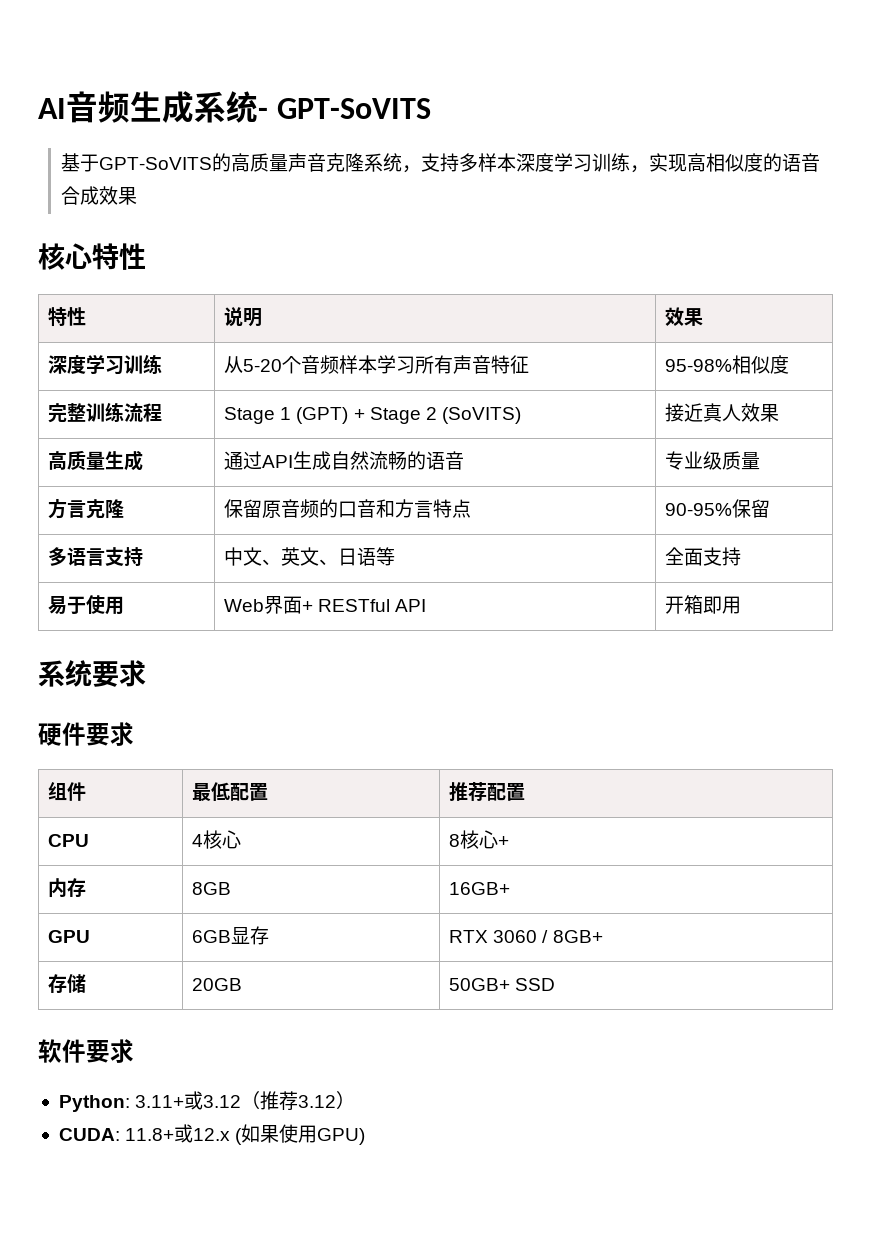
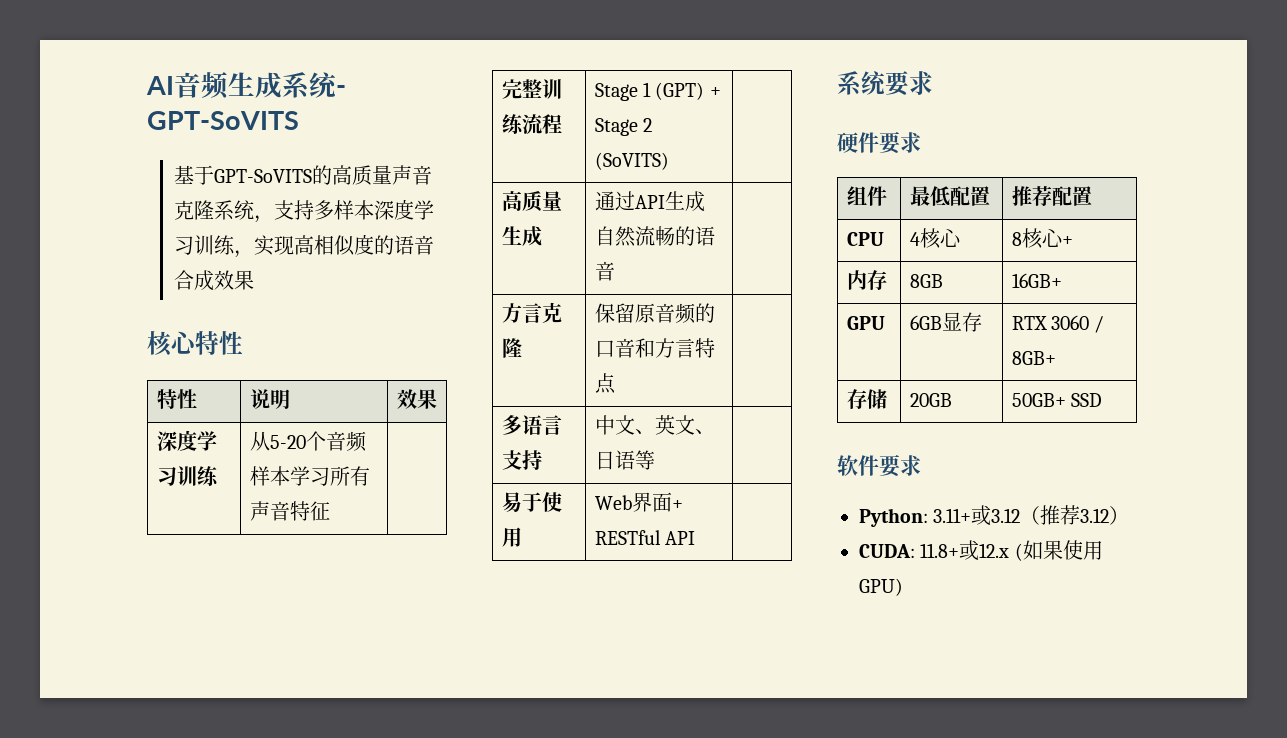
[665,355,790,374] 95-98%相似度 -> (330, 511) none
[665,403,780,422] 接近真人效果 -> (669, 161) none
[665,451,761,470] 专业级质量 -> (615, 271) none
[665,499,771,518] 90-95%保留 -> (616, 383) none
[665,547,742,566] 全面支持 -> (655, 460) none
[665,595,742,614] 开箱即用 -> (695, 538) none

